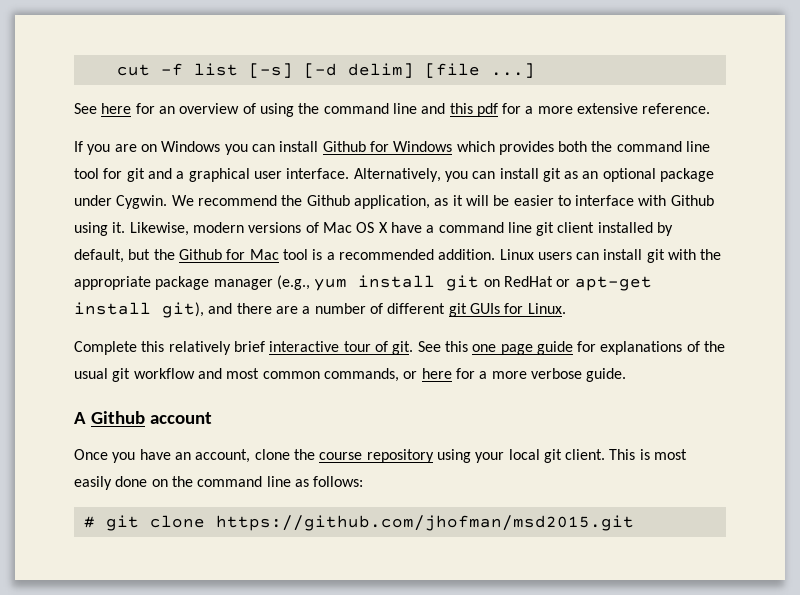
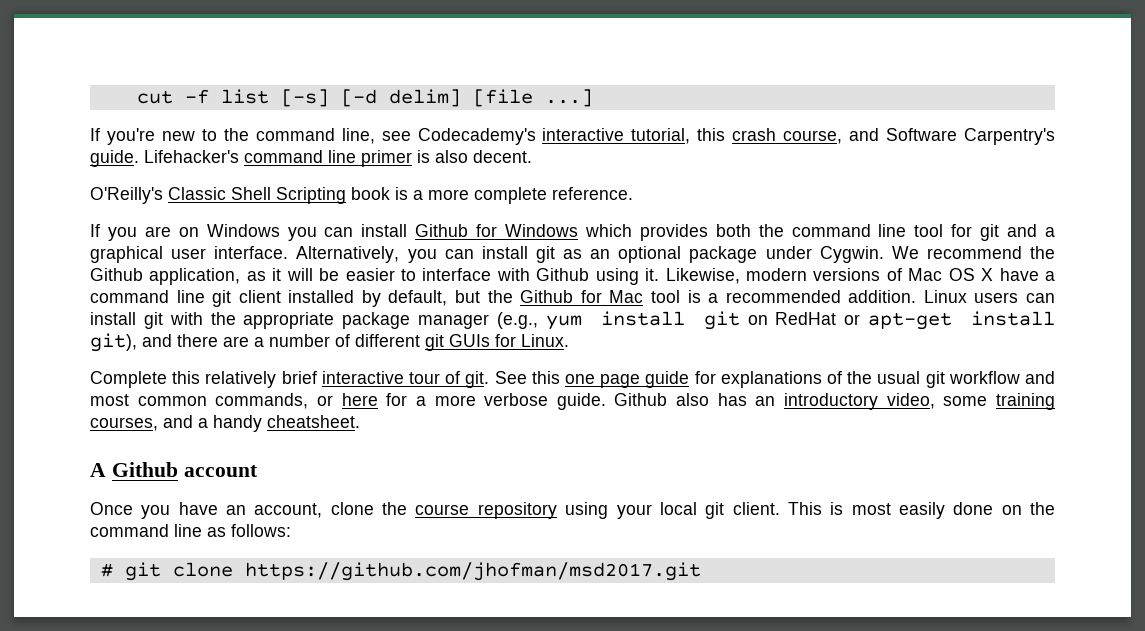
[74,103,639,117] See here for an overview of using the command line and this pdf for a more extensive -> [90,128,1055,145] [90,150,532,167] [90,187,547,204] If you're new to the command line, see Codecademy's interactive tutorial, this crash course, and Software Carpentry's guide. Lifehacker's command line primer is also decent. // O'Reilly's Classic Shell Scripting book is a more complete
(627, 375) none -> [614,393,1055,410] [90,415,360,432] Github also has an introductory video, some training courses, and a handy cheatsheet.
[215,515,634,531] https://github.com/jhofman/msd2015.git -> [244,562,701,581] https://github.com/jhofman/msd2017.git

